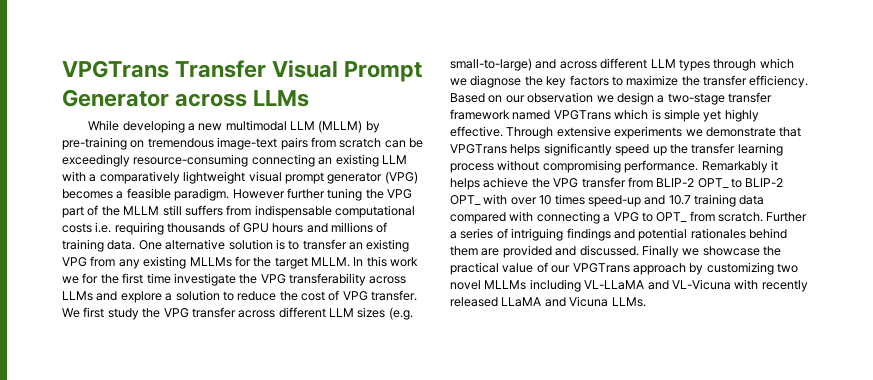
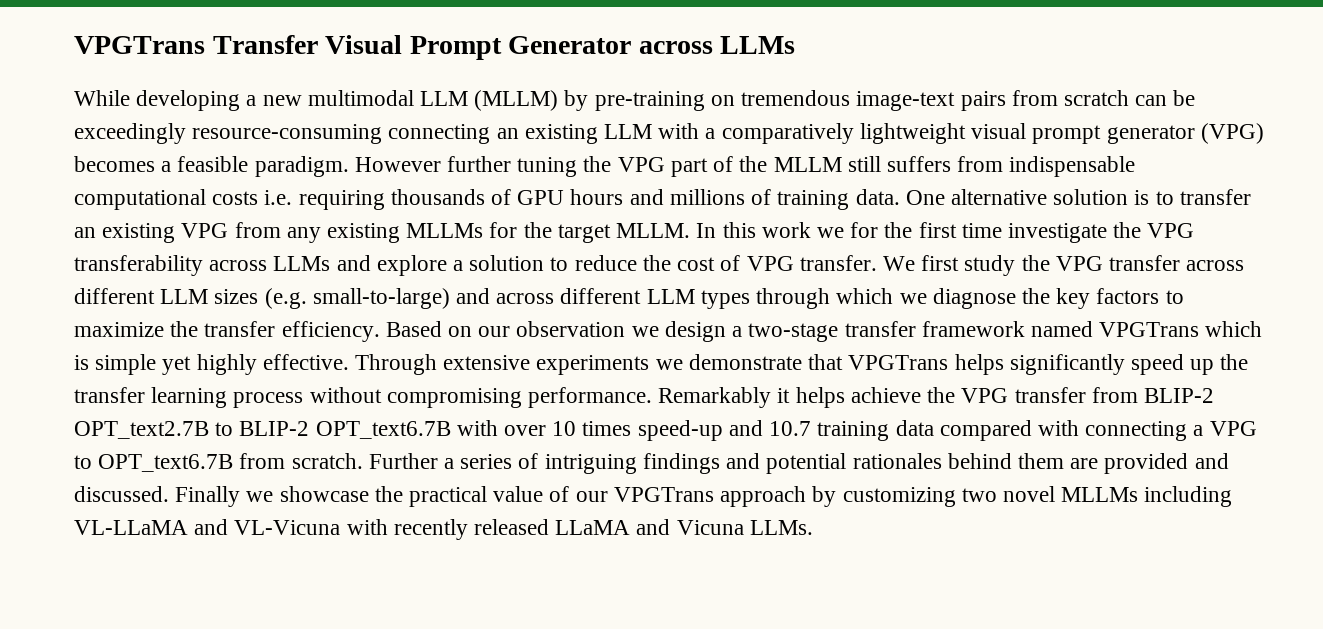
[697,178,729,188] OPT_ -> [74,421,209,439] OPT_text2.7B
[450,195,481,205] OPT_ -> [315,421,451,439] OPT_text6.7B
[656,212,688,222] OPT_ -> [98,454,234,472] OPT_text6.7B

